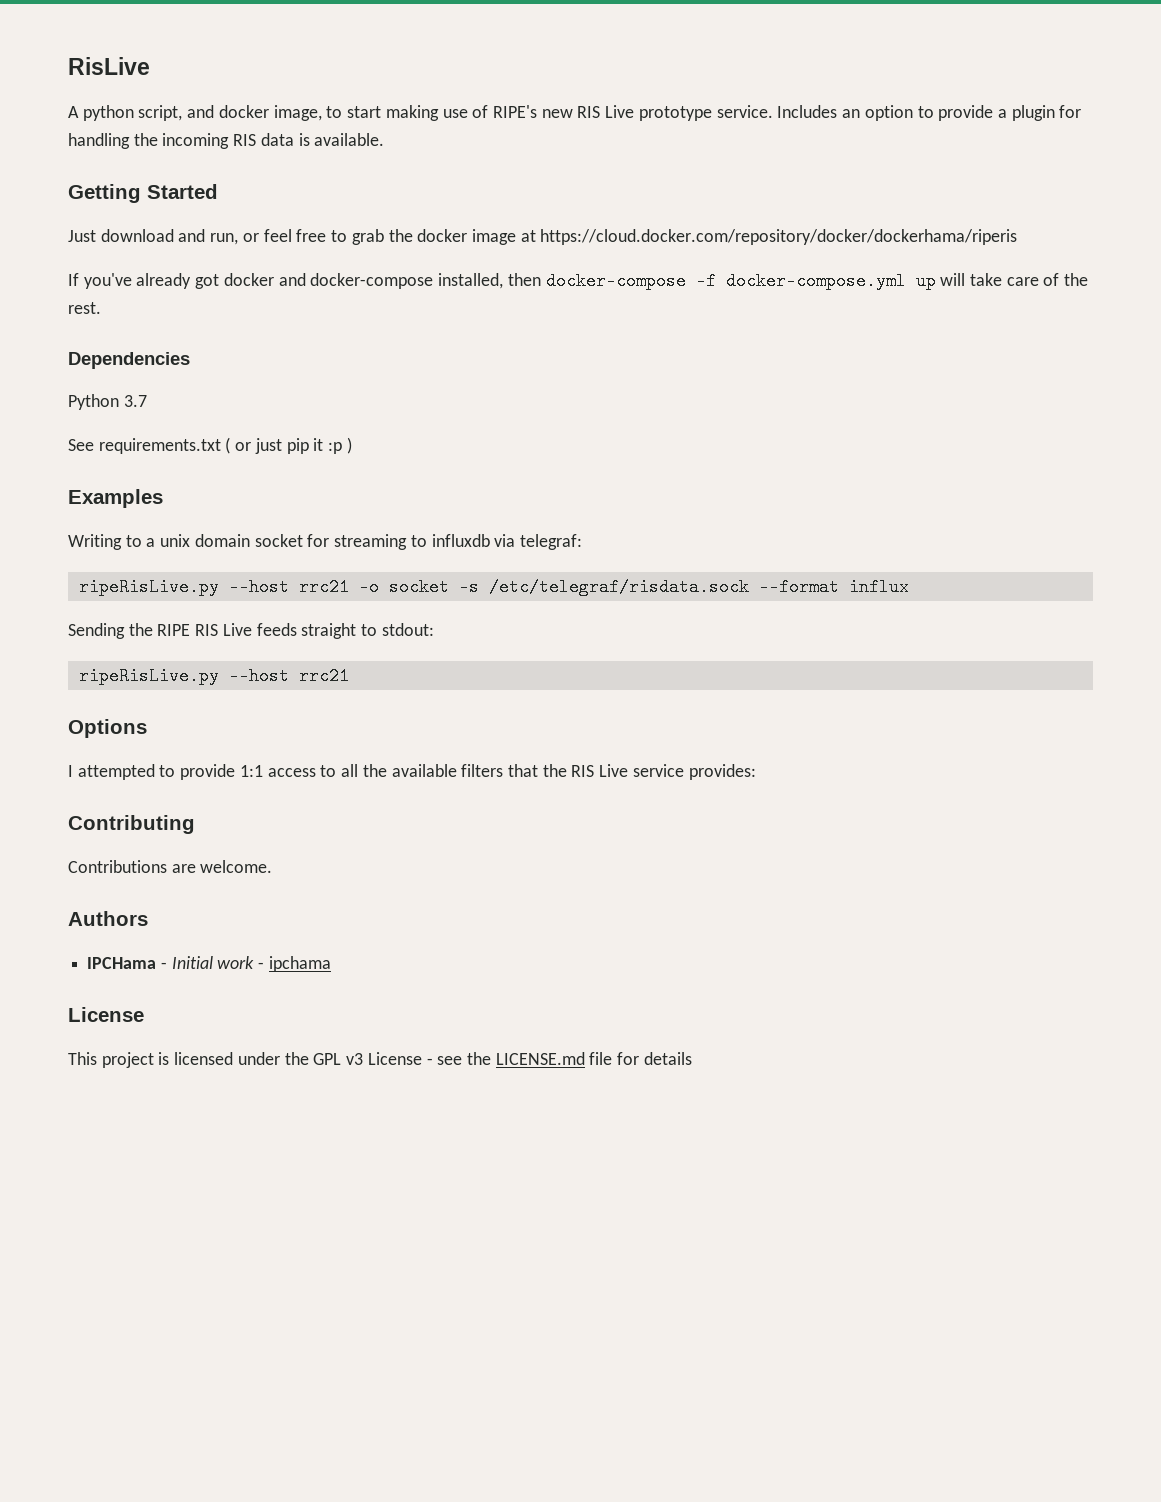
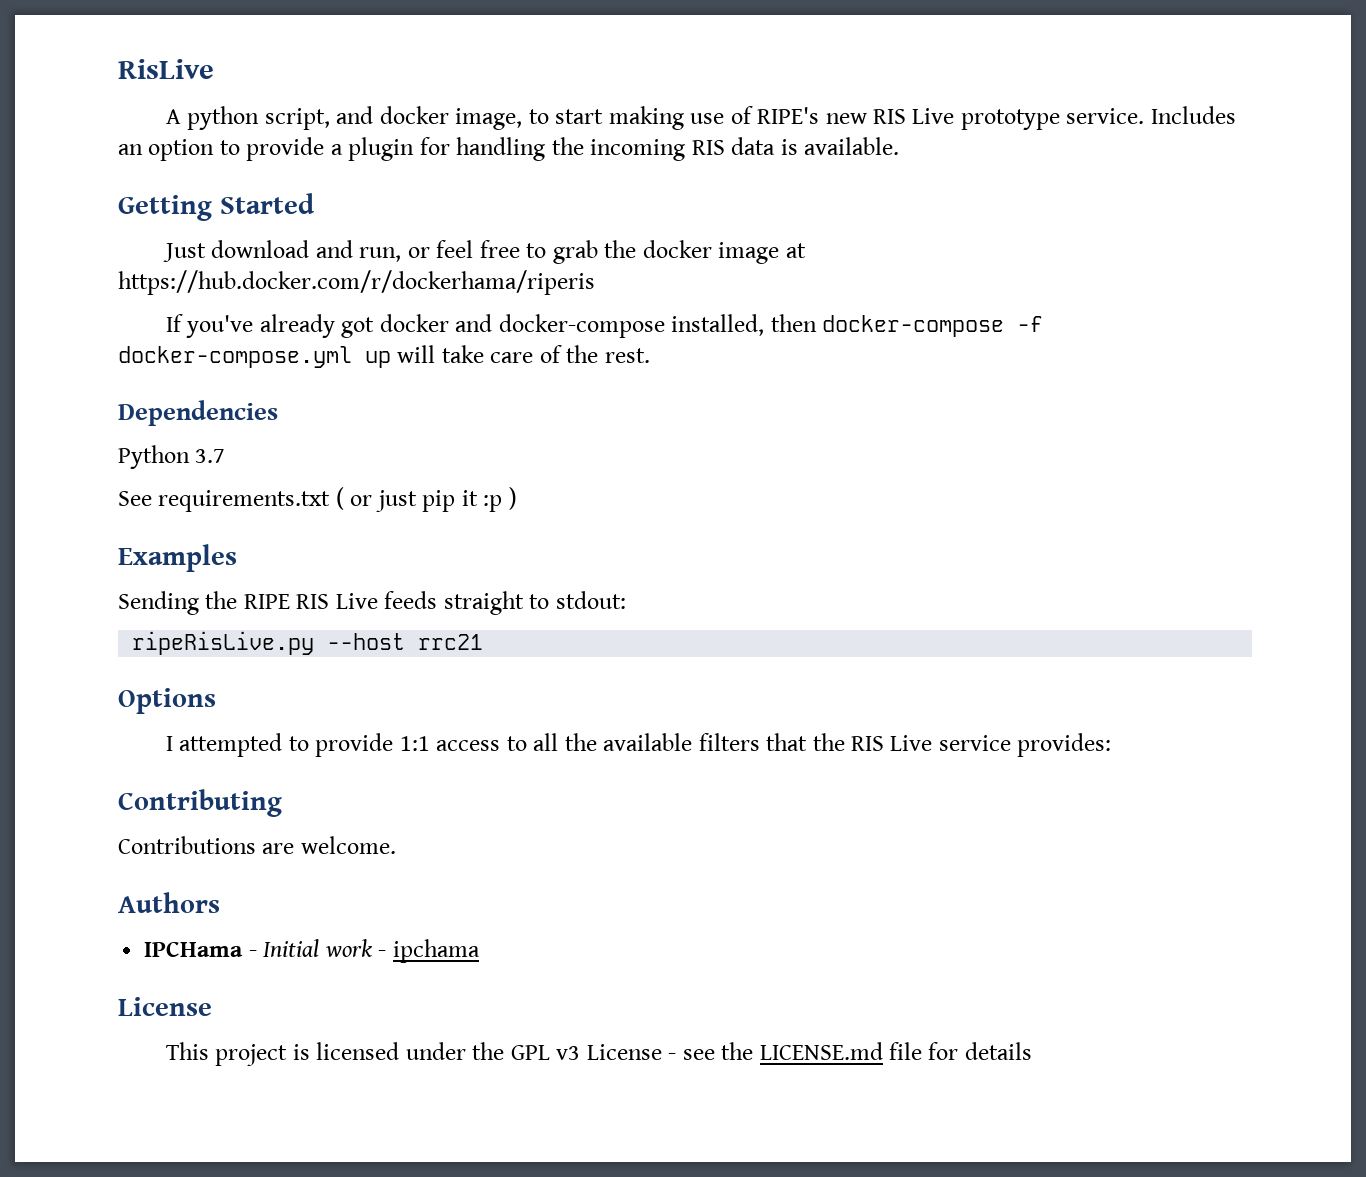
[540,229,1018,245] https://cloud.docker.com/repository/docker/dockerhama/riperis -> [118,270,595,295] https://hub.docker.com/r/dockerhama/riperis
[68,534,582,550] [78,578,909,596] // Writing to a unix domain socket for streaming to influxdb via telegraf: // ripeRisLive.py --host rrc21 -o socket -s /etc/telegraf/risdata.sock --format influx -> (237, 558) none

